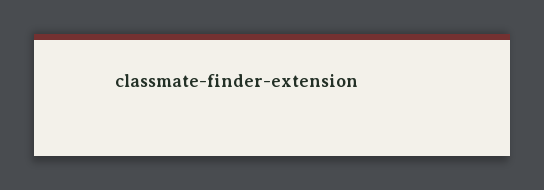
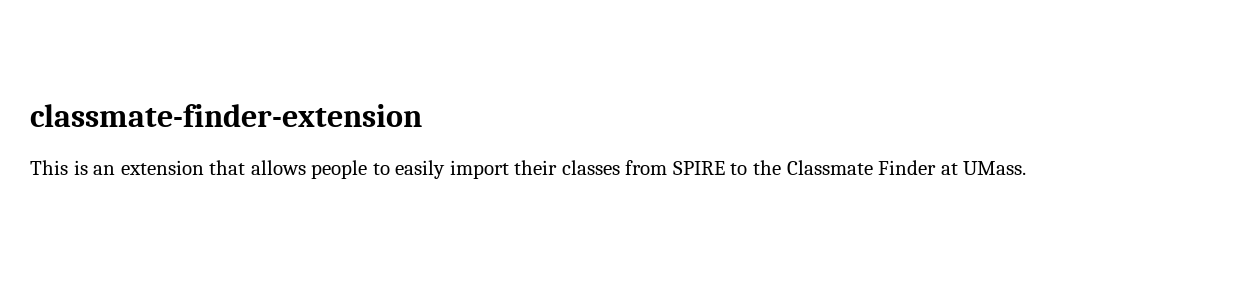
(358, 80) none -> [30,160,1027,179] // This is an extension that allows people to easily import their classes from SPIRE to the Classmate Finder at UMass.

